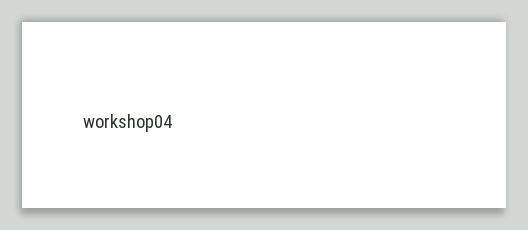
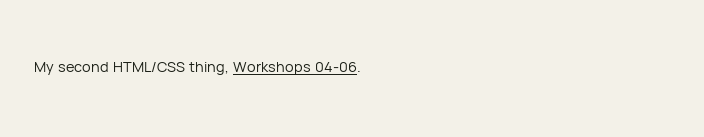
[83,114,172,132] workshop04 -> [34,62,361,75] My second HTML/CSS thing, Workshops 04-06.

